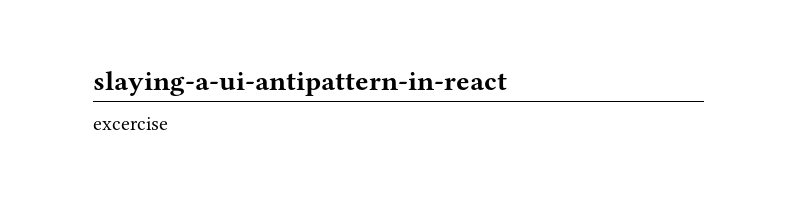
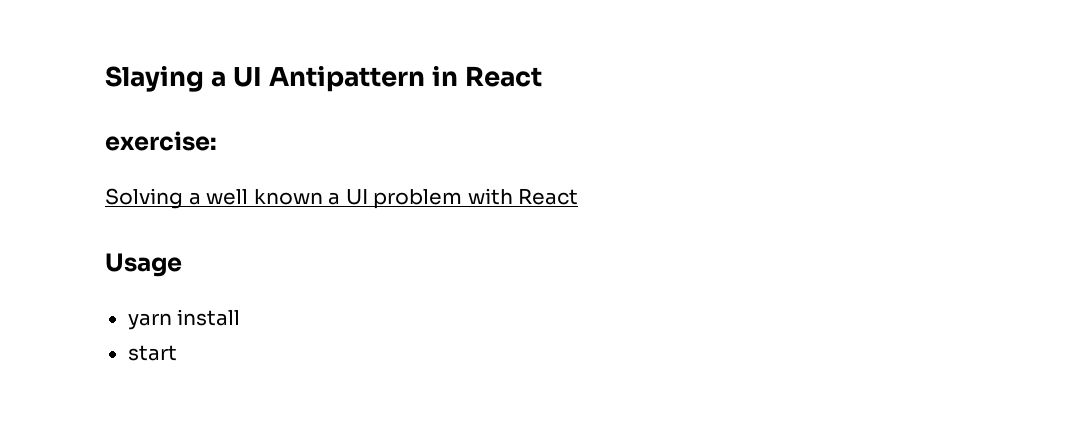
[93,71,507,96] [93,117,168,130] slaying-a-ui-antipattern-in-react // excercise -> [105,66,543,92] [105,131,217,151] [105,188,579,209] [105,253,182,277] [127,309,241,330] [127,345,177,361] Slaying a UI Antipattern in React // exercise: // Solving a well known a UI problem with React // Usage // yarn install // start

